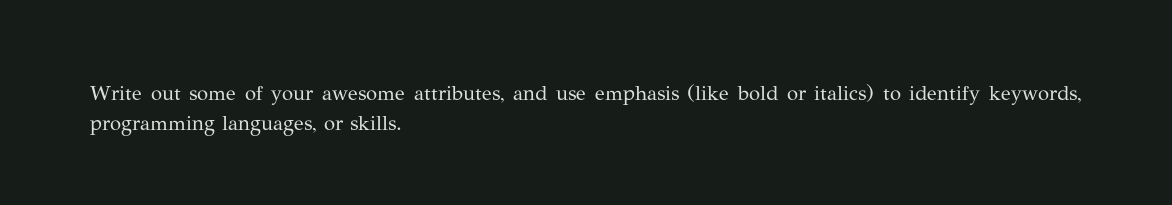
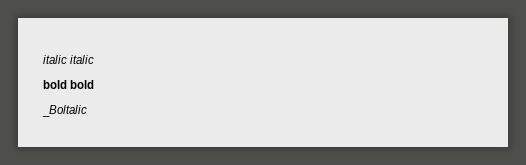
[90,84,1082,105] [90,116,402,136] Write out some of your awesome attributes, and use emphasis (like bold or italics) to identify keywords, programming languages, or skills. -> [43,55,95,64] [43,80,95,89] [42,105,87,117] italic italic // bold bold // _Boltalic

